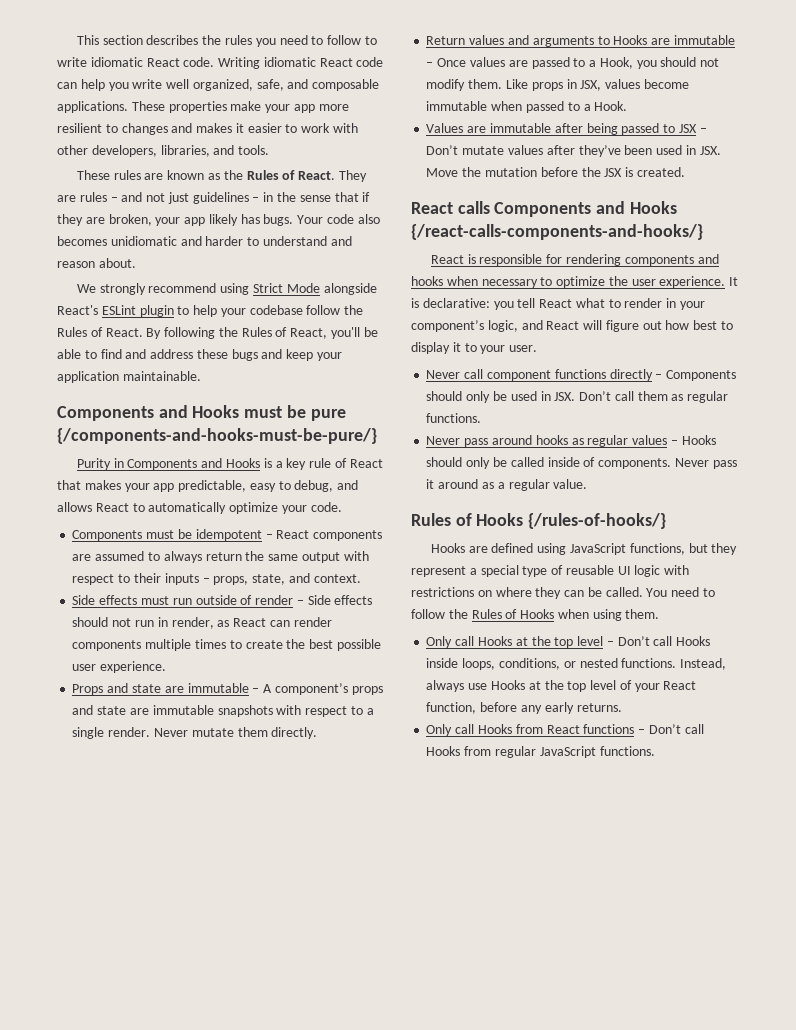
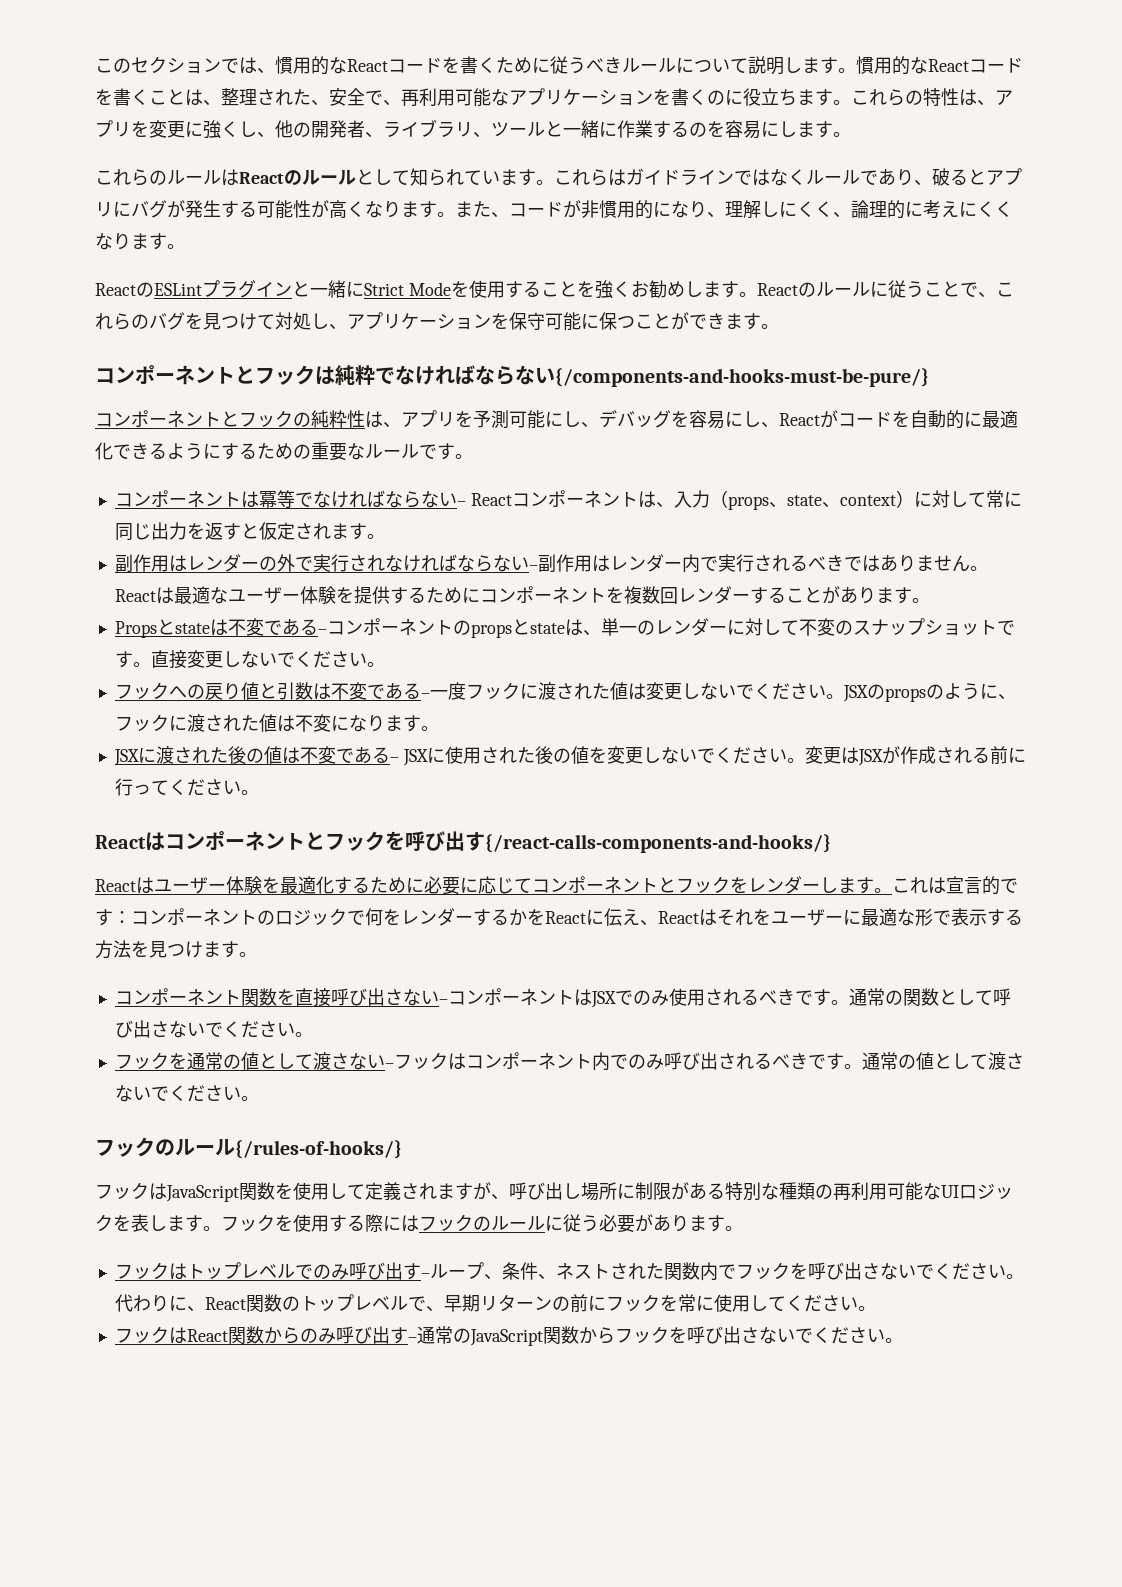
[76,35,377,47] [57,57,384,69] [57,79,380,91] [57,101,349,113] [57,123,359,135] [57,145,270,157] [76,170,367,182] [57,192,371,204] [57,214,380,226] [57,236,352,246] [57,258,136,268] [76,283,377,295] [57,305,364,317] [57,327,378,339] [57,349,343,361] [57,371,201,383] [57,405,346,421] [57,428,377,444] [76,458,383,470] [57,480,359,492] [57,502,342,514] [72,529,383,541] [72,551,369,563] [72,573,361,585] [72,595,373,605] [72,617,332,629] [72,639,381,651] [72,661,167,673] [72,683,383,695] [72,705,374,717] [72,727,318,739] [426,35,735,47] [426,57,720,69] [426,79,689,91] [426,101,628,113] [426,123,707,135] [426,145,721,157] [426,167,685,177] [411,201,677,217] [411,224,703,240] [430,254,719,266] [411,276,739,288] [411,298,706,310] [411,320,734,332] [411,342,538,354] [426,369,737,381] [426,391,729,403] [426,413,482,423] [426,435,716,447] [426,457,737,469] [426,479,588,491] [411,513,667,529] [430,543,738,555] [411,565,690,577] [411,587,716,599] [411,609,660,621] [426,636,711,648] [426,658,727,670] [426,680,697,692] [426,702,622,714] [426,724,704,736] [426,746,655,758] This section describes the rules you need to follow to write idiomatic React code. Writing idiomatic React code can help you write well organized, safe, and composable applications. These properties make your app more resilient to changes and makes it easier to work with other developers, libraries, and tools. // These rules are known as the Rules of React. They are rules – and not just guidelines – in the sense that if they are broken, your app likely has bugs. Your code also becomes unidiomatic and harder to understand and reason about. // We strongly recommend using Strict Mode alongside React's ESLint plugin to help your codebase follow the Rules of React. By following the Rules of React, you'll be able to find and address these bugs and keep your application maintainable. // Components and Hooks must be pure {/components-and-hooks-must-be-pure/} // Purity in Components and Hooks is a key rule of React that makes your app predictable, easy to debug, and allows React to automatically optimize your code. // Components must be idempotent – React components are assumed to always return the same output with respect to their inputs – props, state, and context. // Side effects must run outside of render – Side effects should not run in render, as React can render components multiple times to create the best possible user experience. // Props and state are immutable – A component’s props and state are immutable snapshots with respect to a single render. Never mutate them directly. // Return values and arguments to Hooks are immutable – Once values are passed to a Hook, you should not modify them. Like props in JSX, values become immutable when passed to a Hook. // Values are immutable after being passed to JSX – Don’t mutate values after they’ve been used in JSX. Move the mutation before the JSX is created. // React calls Components and Hooks {/react-calls-components-and-hooks/} // React is responsible for rendering components and hooks when necessary to optimize the user experience. It is declarative: you tell React what to render in your component’s logic, and React will figure out how best to display it to your user. // Never call component functions directly – Components should only be used in JSX. Don’t call them as regular functions. // Never pass around hooks as regular values – Hooks should only be called inside of components. Never pass it around as a regular value. // Rules of Hooks {/rules-of-hooks/} // Hooks are defined using JavaScript functions, but they represent a special type of reusable UI logic with restrictions on where they can be called. You need to follow the Rules of Hooks when using them. // Only call Hooks at the top level – Don’t call Hooks inside loops, conditions, or nested functions. Instead, always use Hooks at the top level of your React function, before any early returns. // Only call Hooks from React functions – Don’t call Hooks from regular JavaScript functions. -> [95,56,1023,75] [95,88,1013,107] [95,119,851,139] [95,168,1022,186] [95,200,1013,219] [95,233,185,250] [95,280,1014,299] [95,312,779,331] [95,365,929,387] [95,410,1018,429] [95,442,473,461] [114,490,1022,510] [114,522,385,541] [114,554,988,573] [114,586,930,605] [114,618,1015,638] [114,650,385,669] [114,682,1016,702] [114,714,439,732] [113,746,1026,766] [114,778,259,796] [95,831,831,853] [95,876,1018,895] [95,908,1023,926] [95,940,257,959] [114,988,1011,1008] [114,1020,313,1038] [114,1052,1024,1071] [114,1085,259,1102] [95,1137,402,1159] [95,1182,1013,1202] [95,1214,743,1233] [114,1262,1024,1281] [114,1294,876,1312] [114,1326,903,1346] このセクションでは、慣用的なReactコードを書くために従うべきルールについて説明します。慣用的なReactコードを書くことは、整理された、安全で、再利用可能なアプリケーションを書くのに役立ちます。これらの特性は、アプリを変更に強くし、他の開発者、ライブラリ、ツールと一緒に作業するのを容易にします。 // これらのルールはReactのルールとして知られています。これらはガイドラインではなくルールであり、破るとアプリにバグが発生する可能性が高くなります。また、コードが非慣用的になり、理解しにくく、論理的に考えにくくなります。 // ReactのESLintプラグインと一緒にStrict Modeを使用することを強くお勧めします。Reactのルールに従うことで、これらのバグを見つけて対処し、アプリケーションを保守可能に保つことができます。 // コンポーネントとフックは純粋でなければならない{/components-and-hooks-must-be-pure/} // コンポーネントとフックの純粋性は、アプリを予測可能にし、デバッグを容易にし、Reactがコードを自動的に最適化できるようにするための重要なルールです。 // コンポーネントは冪等でなければならない– Reactコンポーネントは、入力（props、state、context）に対して常に同じ出力を返すと仮定されます。 // 副作用はレンダーの外で実行されなければならない–副作用はレンダー内で実行されるべきではありません。Reactは最適なユーザー体験を提供するためにコンポーネントを複数回レンダーすることがあります。 // Propsとstateは不変である–コンポーネントのpropsとstateは、単一のレンダーに対して不変のスナップショットです。直接変更しないでください。 // フックへの戻り値と引数は不変である–一度フックに渡された値は変更しないでください。JSXのpropsのように、フックに渡された値は不変になります。 // JSXに渡された後の値は不変である– JSXに使用された後の値を変更しないでください。変更はJSXが作成される前に行ってください。 // Reactはコンポーネントとフックを呼び出す{/react-calls-components-and-hooks/} // Reactはユーザー体験を最適化するために必要に応じてコンポーネントとフックをレンダーします。これは宣言的です：コンポーネントのロジックで何をレンダーするかをReactに伝え、Reactはそれをユーザーに最適な形で表示する方法を見つけます。 // コンポーネント関数を直接呼び出さない–コンポーネントはJSXでのみ使用されるべきです。通常の関数として呼び出さないでください。 // フックを通常の値として渡さない–フックはコンポーネント内でのみ呼び出されるべきです。通常の値として渡さないでください。 // フックのルール{/rules-of-hooks/} // フックはJavaScript関数を使用して定義されますが、呼び出し場所に制限がある特別な種類の再利用可能なUIロジックを表します。フックを使用する際にはフックのルールに従う必要があります。 // フックはトップレベルでのみ呼び出す–ループ、条件、ネストされた関数内でフックを呼び出さないでください。代わりに、React関数のトップレベルで、早期リターンの前にフックを常に使用してください。 // フックはReact関数からのみ呼び出す–通常のJavaScript関数からフックを呼び出さないでください。

